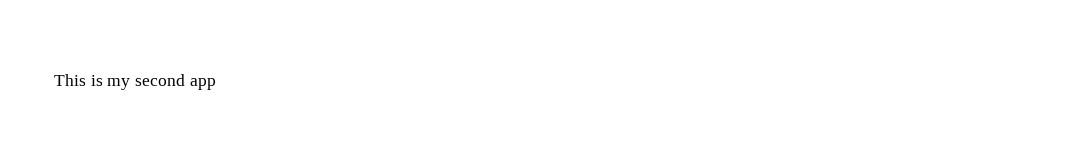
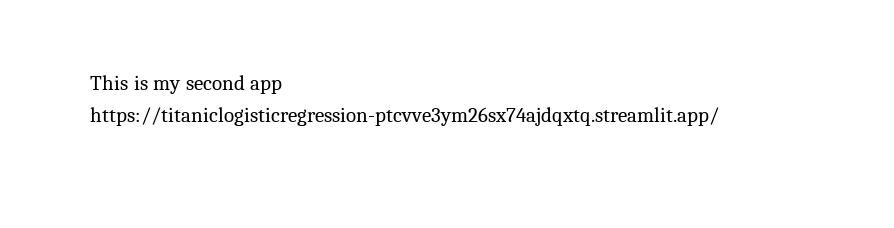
(216, 84) none -> [90,107,719,126] https://titaniclogisticregression-ptcvve3ym26sx74ajdqxtq.streamlit.app/

